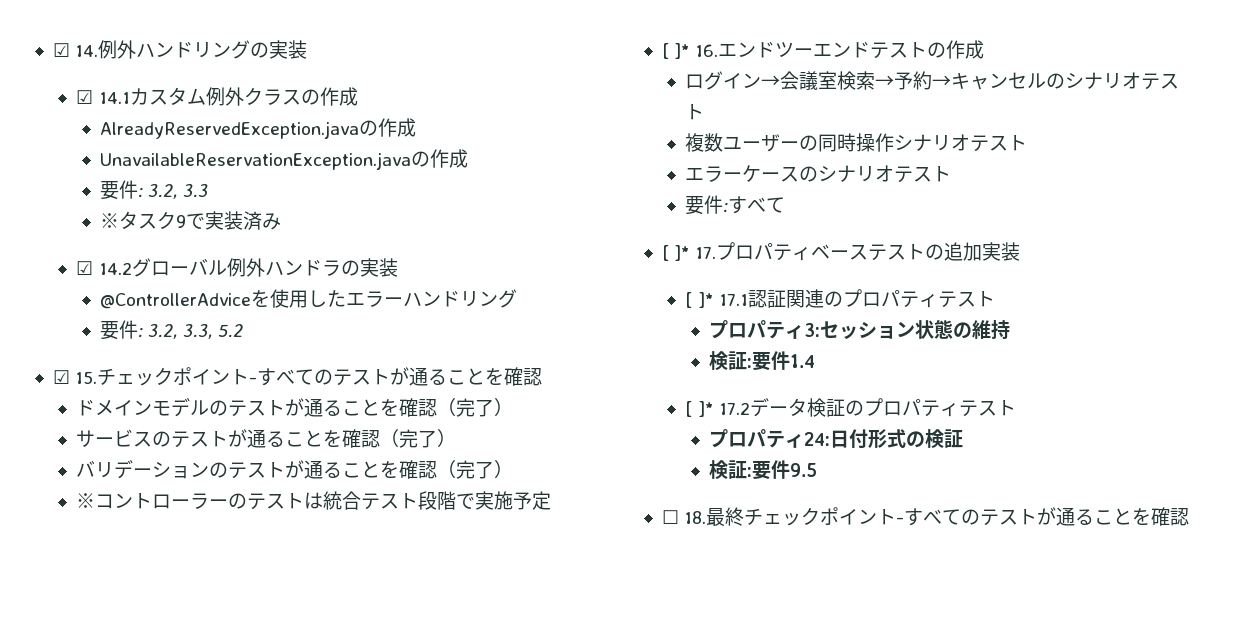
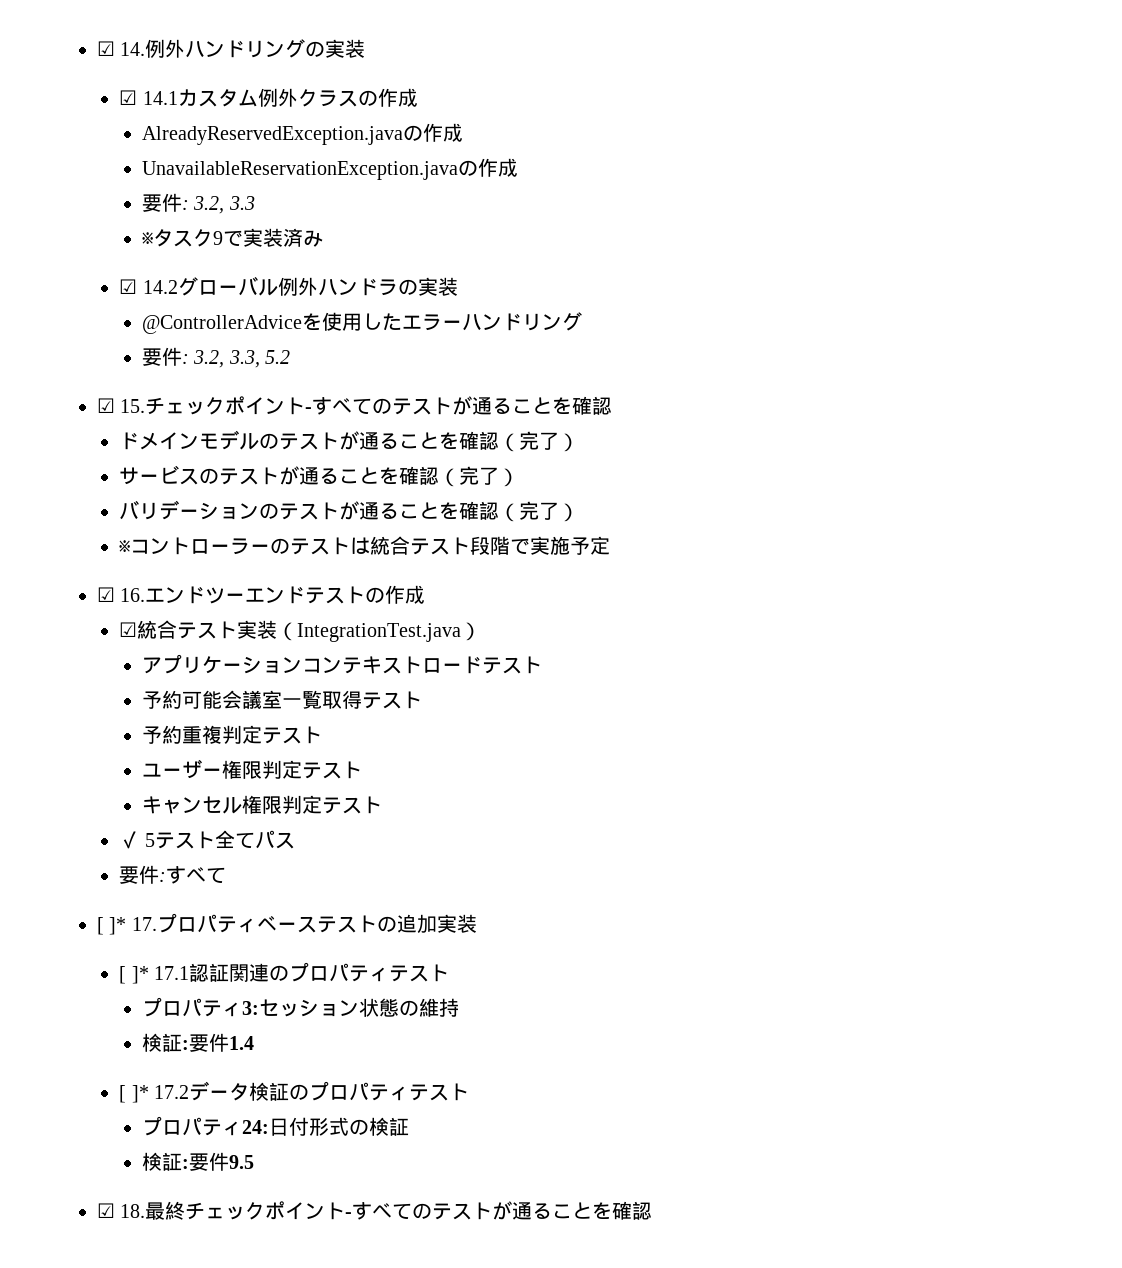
[661,43,691,59] [ ]* -> [97,587,115,602] ☑
[685,71,1180,90] [685,104,705,120] [685,133,1028,152] [685,165,952,183] ログイン→会議室検索→予約→キャンセルのシナリオテスト // 複数ユーザーの同時操作シナリオテスト // エラーケースのシナリオテスト -> [119,620,482,642] [141,654,542,674] [141,690,422,709] [141,725,322,744] [141,759,362,779] [141,795,382,814] [119,830,295,849] ☑統合テスト実装（IntegrationTest.java） // アプリケーションコンテキストロードテスト // 予約可能会議室一覧取得テスト // 予約重複判定テスト // ユーザー権限判定テスト // キャンセル権限判定テスト // ✓ 5テスト全てパス
[661,510,679,524] ☐ -> [97,1203,115,1218] ☑

